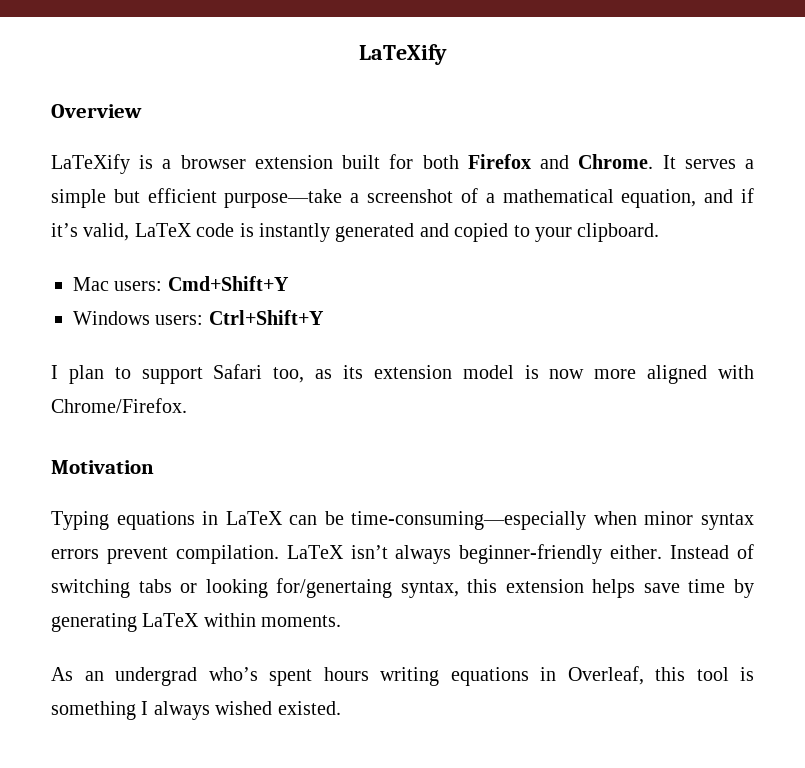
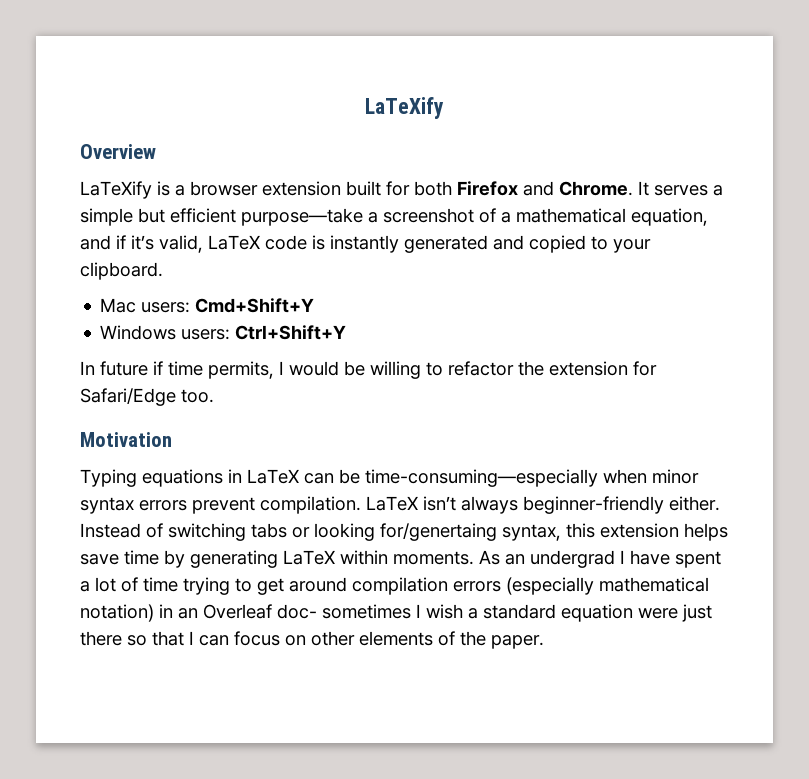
[51,364,754,384] [51,398,187,413] I plan to support Safari too, as its extension model is now more aligned with Chrome/Firefox. -> [80,361,657,379] [80,388,214,406] In future if time permits, I would be willing to refactor the extension for Safari/Edge too.
(342, 621) // -> (474, 558) none
[208,666,754,686] [51,701,341,720] who’s spent hours writing equations in Overleaf, this tool is something I always wished existed. -> [620,550,721,568] [80,577,709,595] [80,604,712,622] [80,631,544,649] I have spent a lot of time trying to get around compilation errors (especially mathematical notation) in an Overleaf doc- sometimes I wish a standard equation were just there so that I can focus on other elements of the paper.

